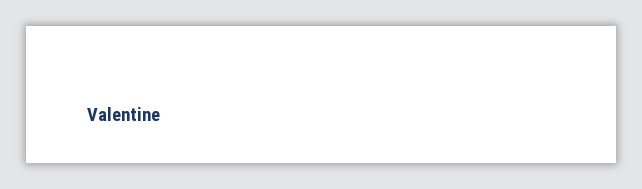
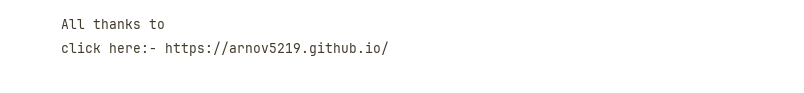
[87,107,160,121] Valentine -> [61,19,165,29] [61,41,389,56] All thanks to // click here:- https://arnov5219.github.io/

